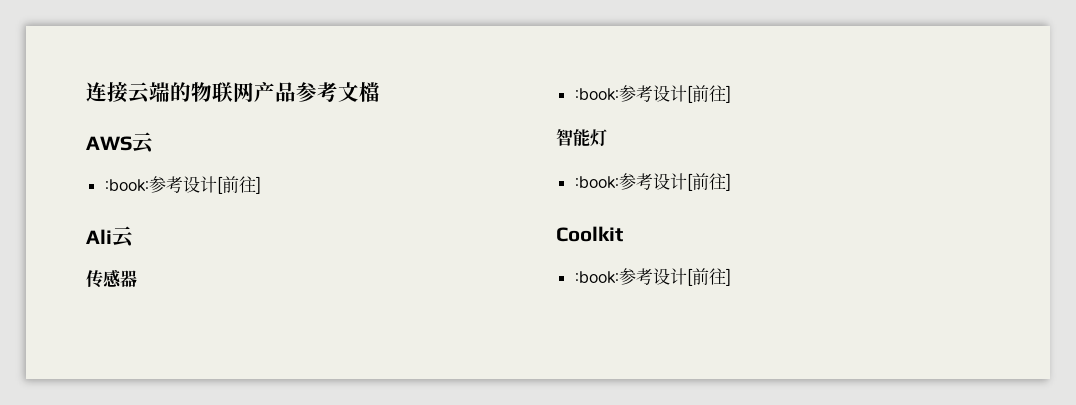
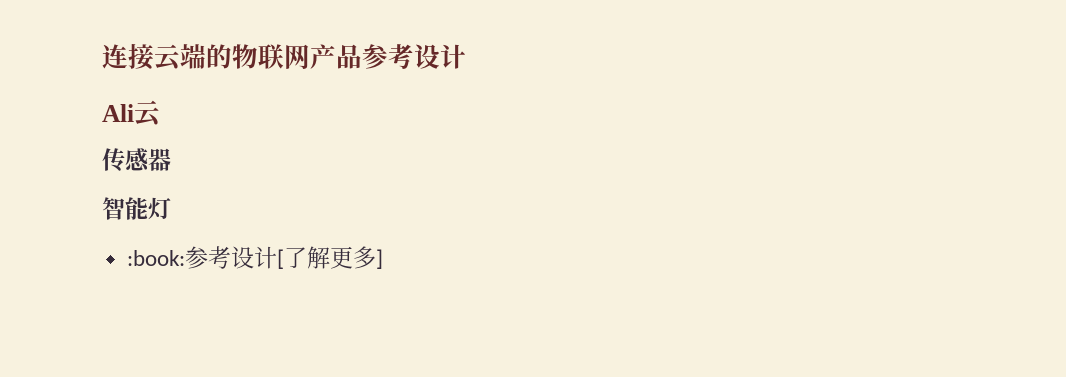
[338,82,380,102] [86,132,154,154] [104,176,261,194] [86,226,134,248] [86,269,137,288] [574,85,731,103] 文檔 // AWS云 // :book:参考设计[前往] // Ali云 // 传感器 // :book:参考设计[前往] -> [414,44,466,69] [102,100,161,127] [102,148,171,172] 设计 // Ali云 // 传感器
[691,173,731,191] [556,226,623,242] [574,268,731,286] 前往] // Coolkit // :book:参考设计[前往] -> [284,246,384,269] 了解更多]

